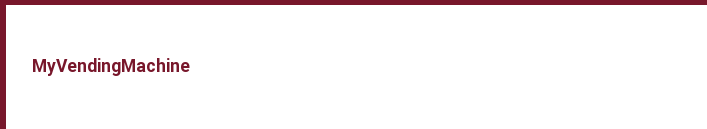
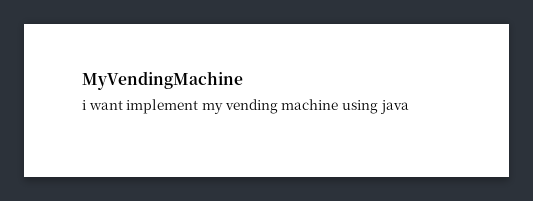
(190, 67) none -> [82,99,409,114] // i want implement my vending machine using java

